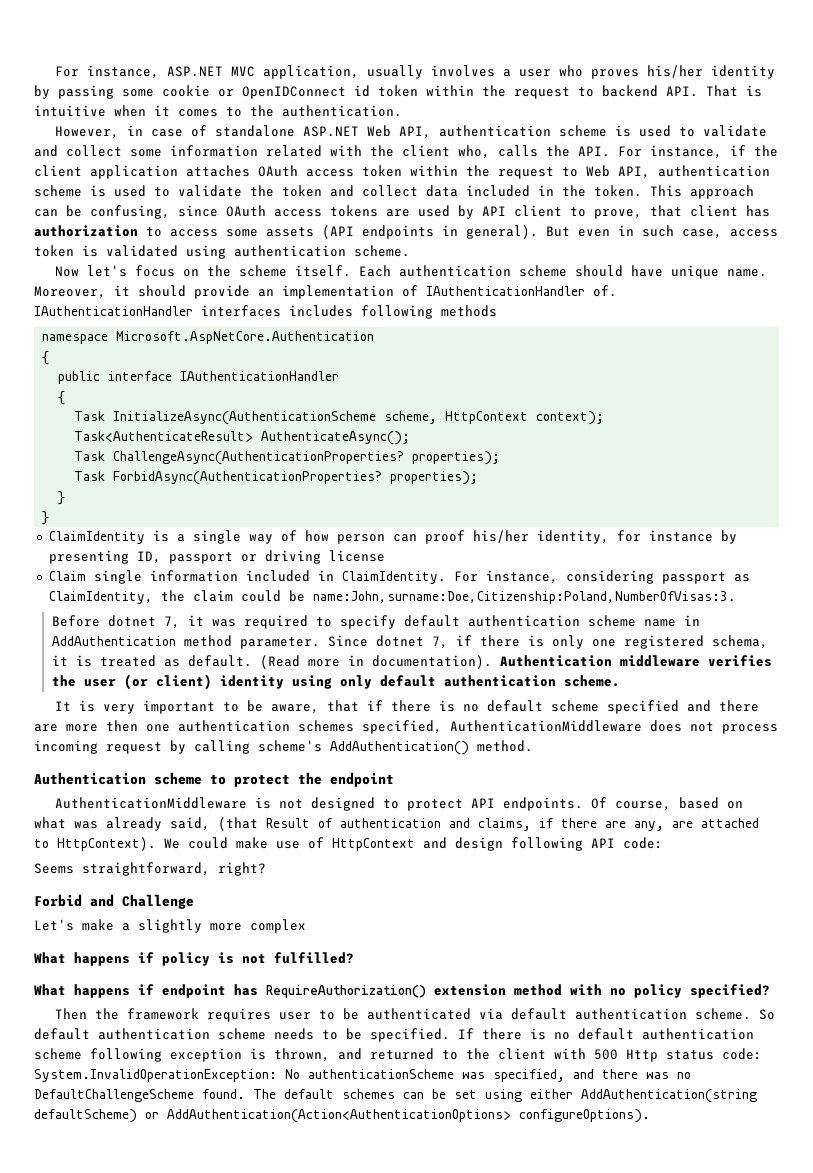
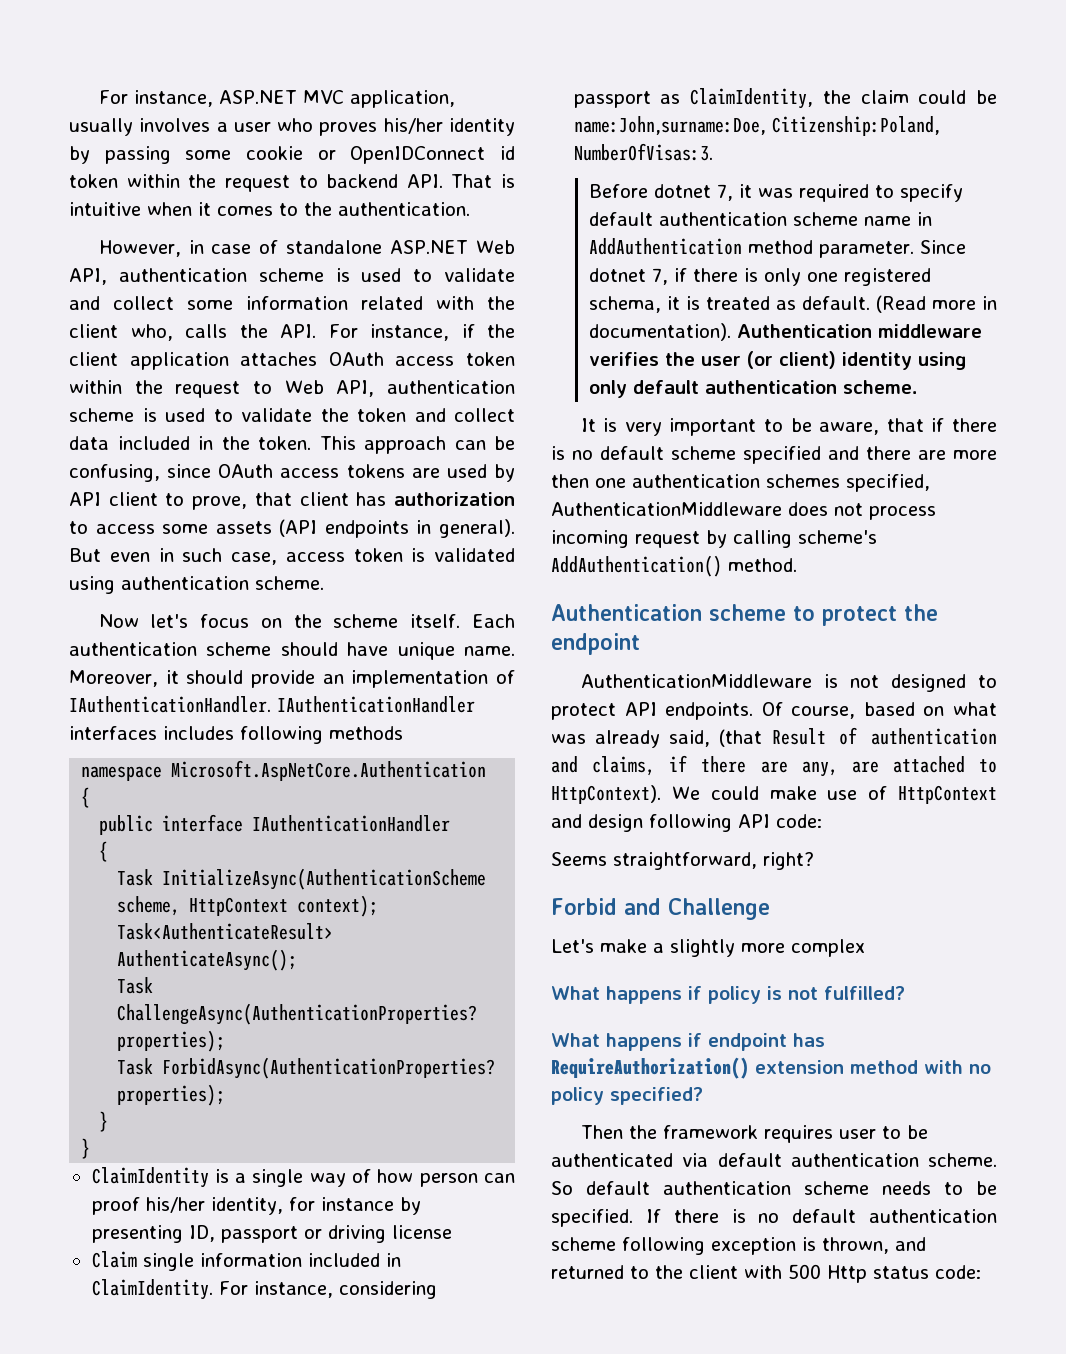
[426,285,617,297] IAuthenticationHandler of. -> [69,696,271,713] IAuthenticationHandler.
[312,591,736,604] name:John,surname:Doe,Citizenship:Poland,NumberOfVisas:3. -> [573,116,940,136] [573,143,713,161] name:John,surname:Doe, Citizenship:Poland, NumberOfVisas:3.
[34,1069,691,1082] [34,1089,757,1103] [34,1109,650,1123] System.InvalidOperationException: No authenticationScheme was specified, and there was no DefaultChallengeScheme found. The default schemes can be set using either AddAuthentication(string defaultScheme) or AddAuthentication(Action<AuthenticationOptions> configureOptions). -> (981, 1272) none

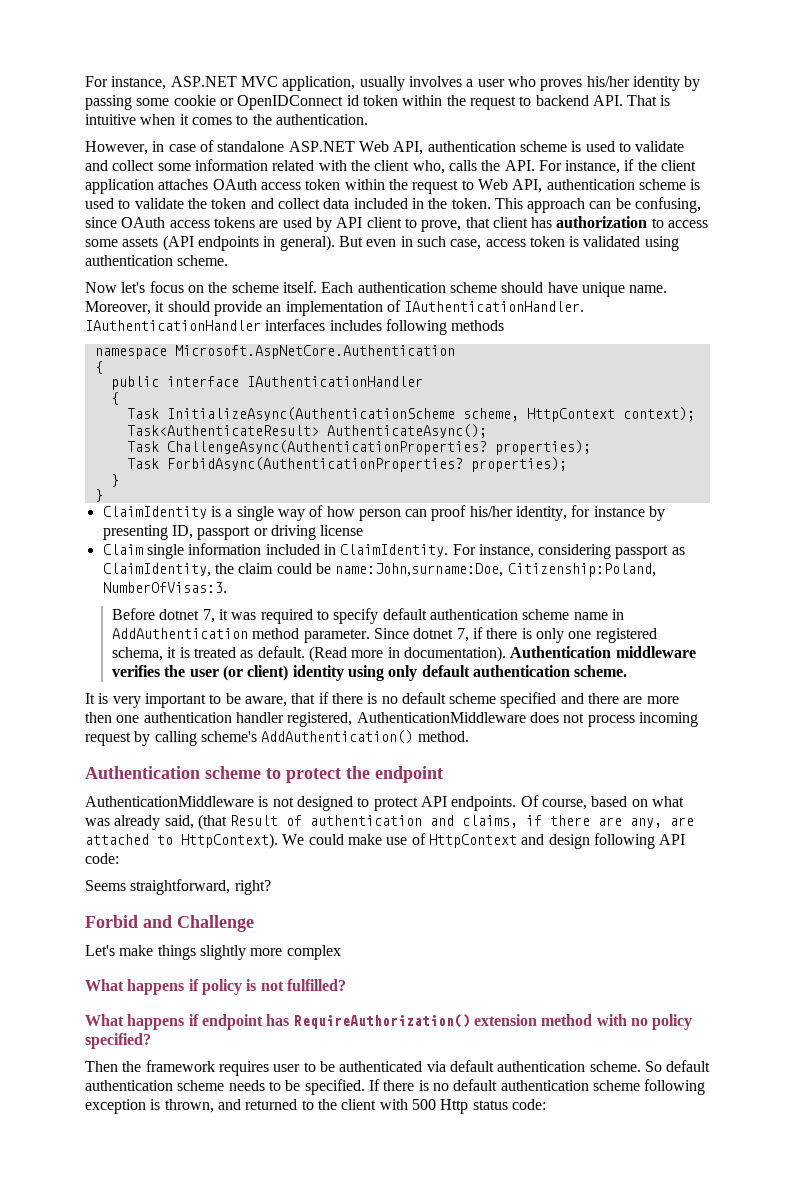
[766,474,930,492] schemes specified, -> [235,712,353,727] handler registered,
[653,943,664,953] a -> [157,945,196,960] things

